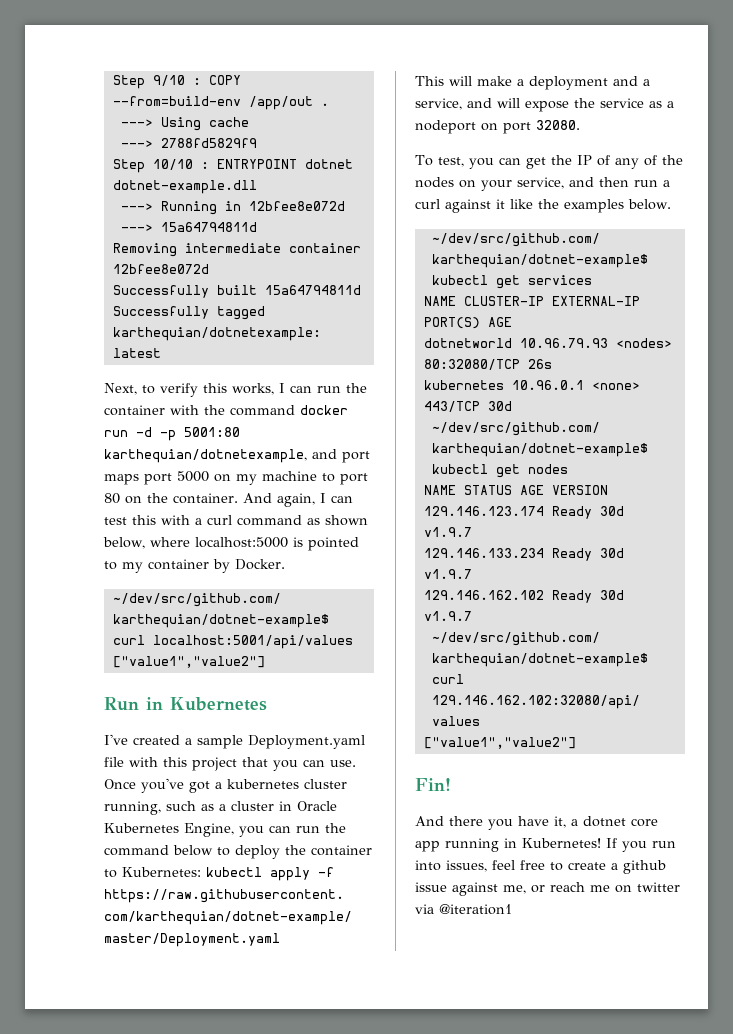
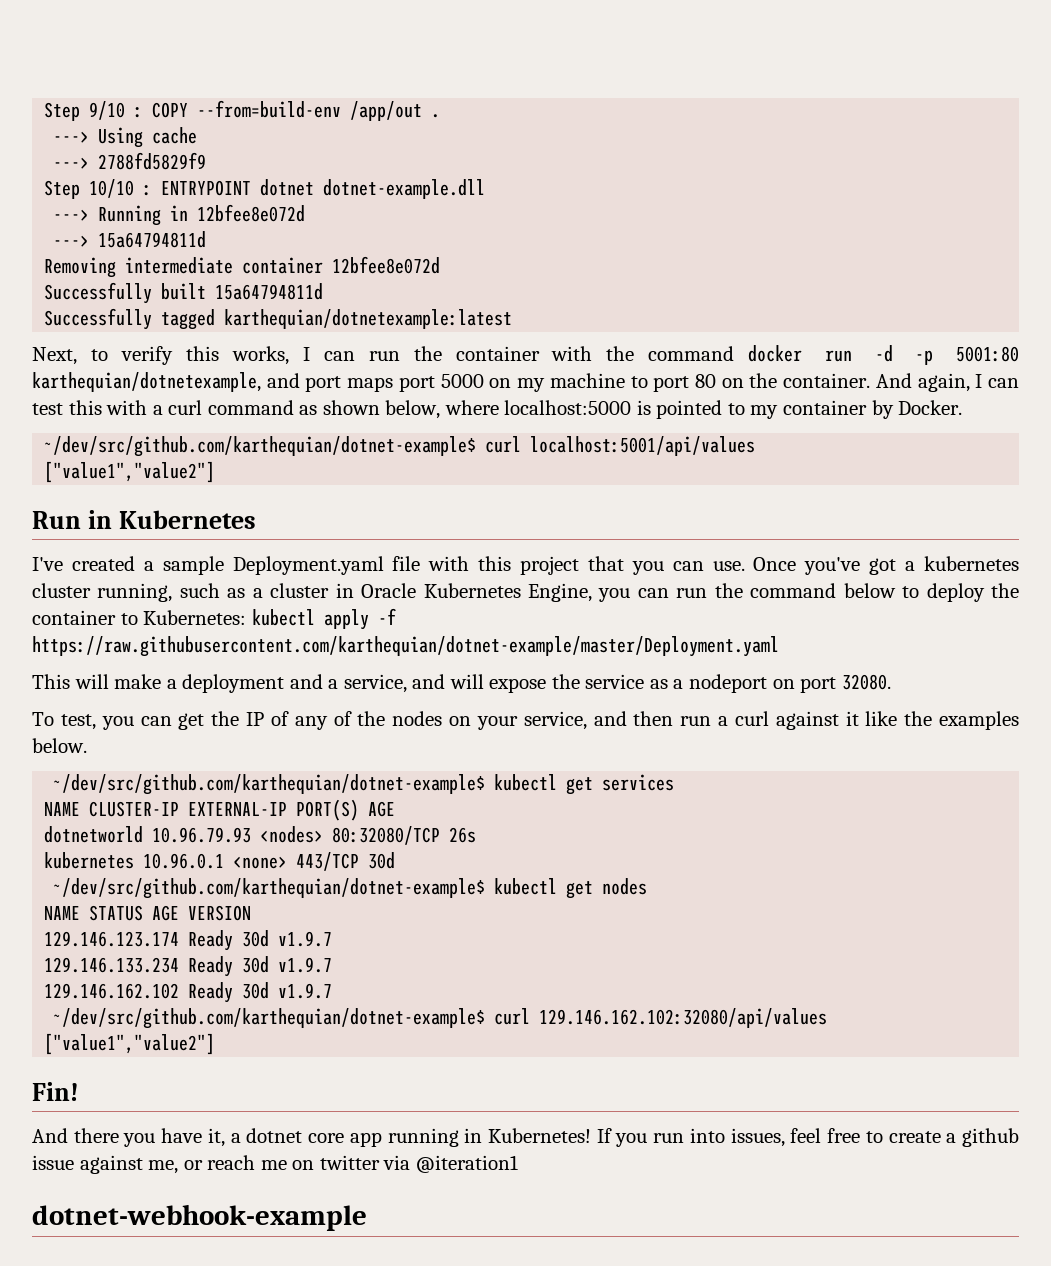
(512, 909) none -> [32,1204,367,1231] // dotnet-webhook-example

